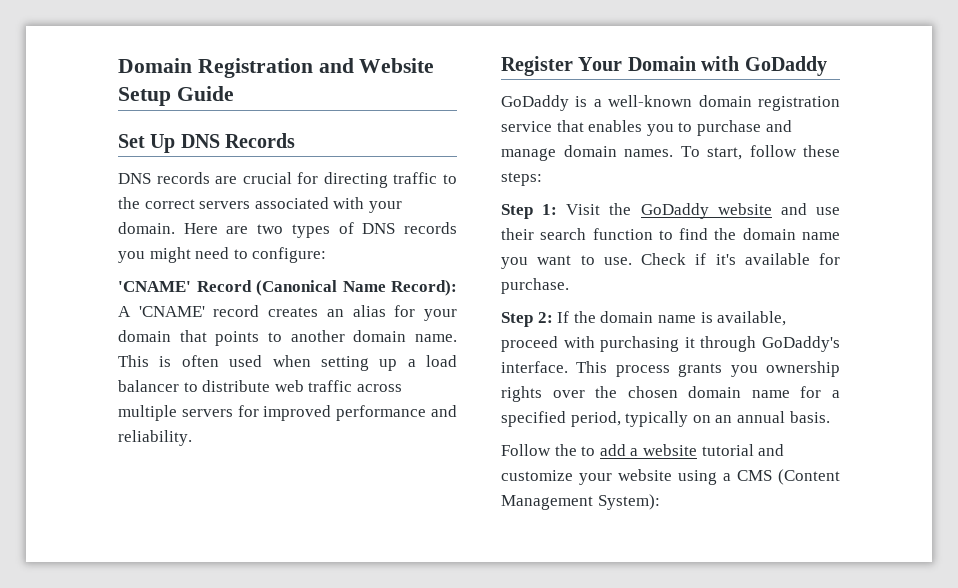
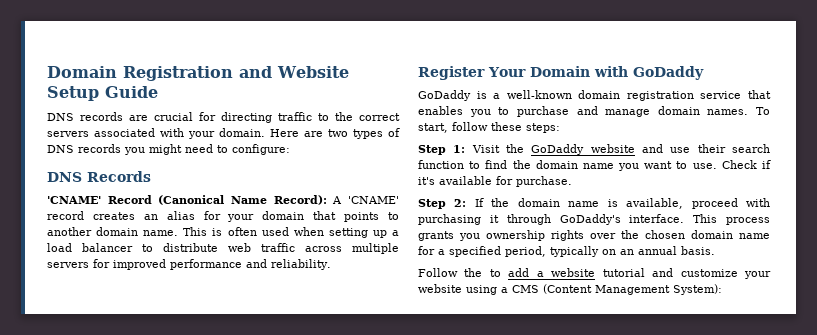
[118,133,296,153] // Set Up DNS Records -> (158, 92) none
(327, 255) none -> [47,171,151,182] // DNS Records

